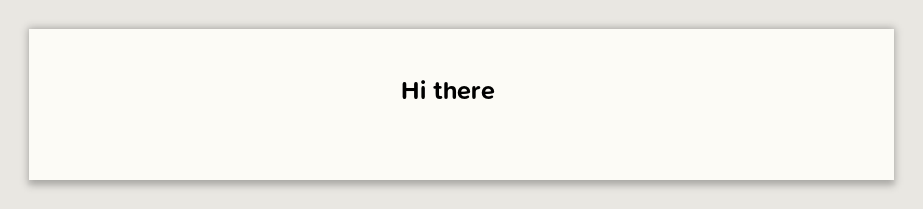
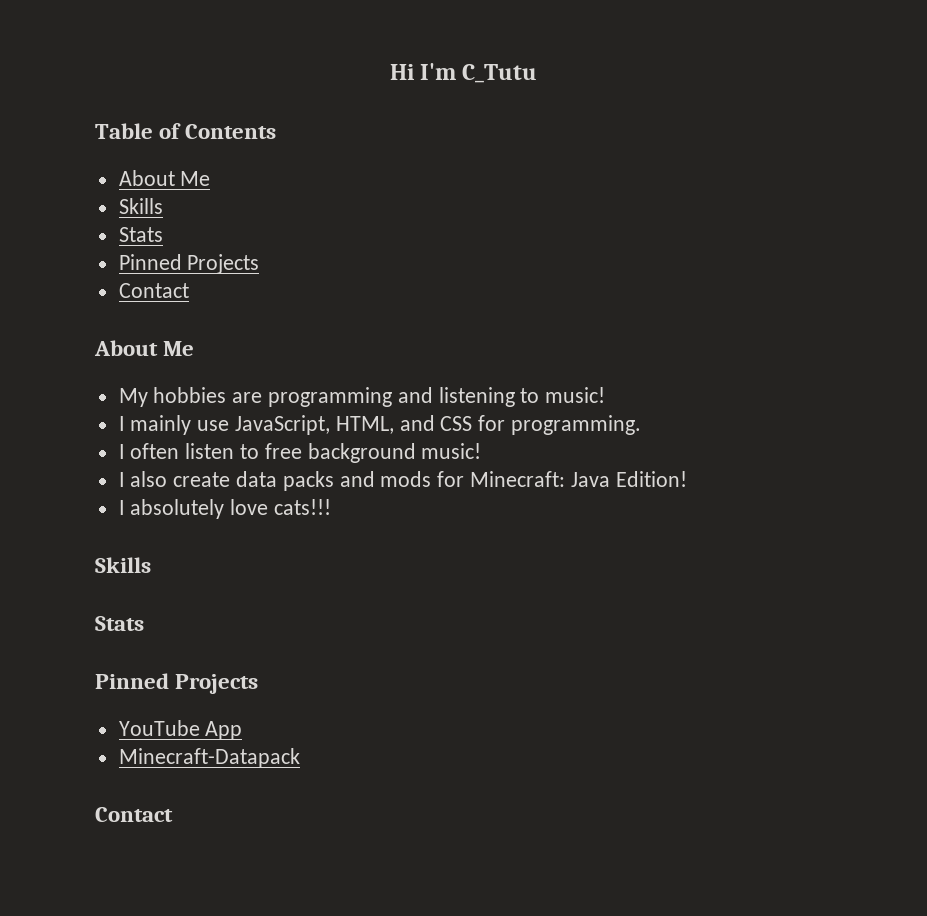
[433,82,495,100] there -> [420,63,538,83] [95,123,277,139] [118,170,211,186] [118,198,163,214] [118,227,163,242] [118,254,260,274] [118,283,189,298] [94,340,195,356] [118,387,606,407] [118,415,642,435] [118,443,482,463] [118,471,687,491] [118,499,332,519] [95,557,151,573] [95,616,144,631] [95,673,259,694] [118,720,243,740] [118,748,300,768] [95,807,173,822] I'm C_Tutu // Table of Contents // About Me // Skills // Stats // Pinned Projects // Contact // About Me // My hobbies are programming and listening to music! // I mainly use JavaScript, HTML, and CSS for programming. // I often listen to free background music! // I also create data packs and mods for Minecraft: Java Edition! // I absolutely love cats!!! // Skills // Stats // Pinned Projects // YouTube App // Minecraft-Datapack // Contact

